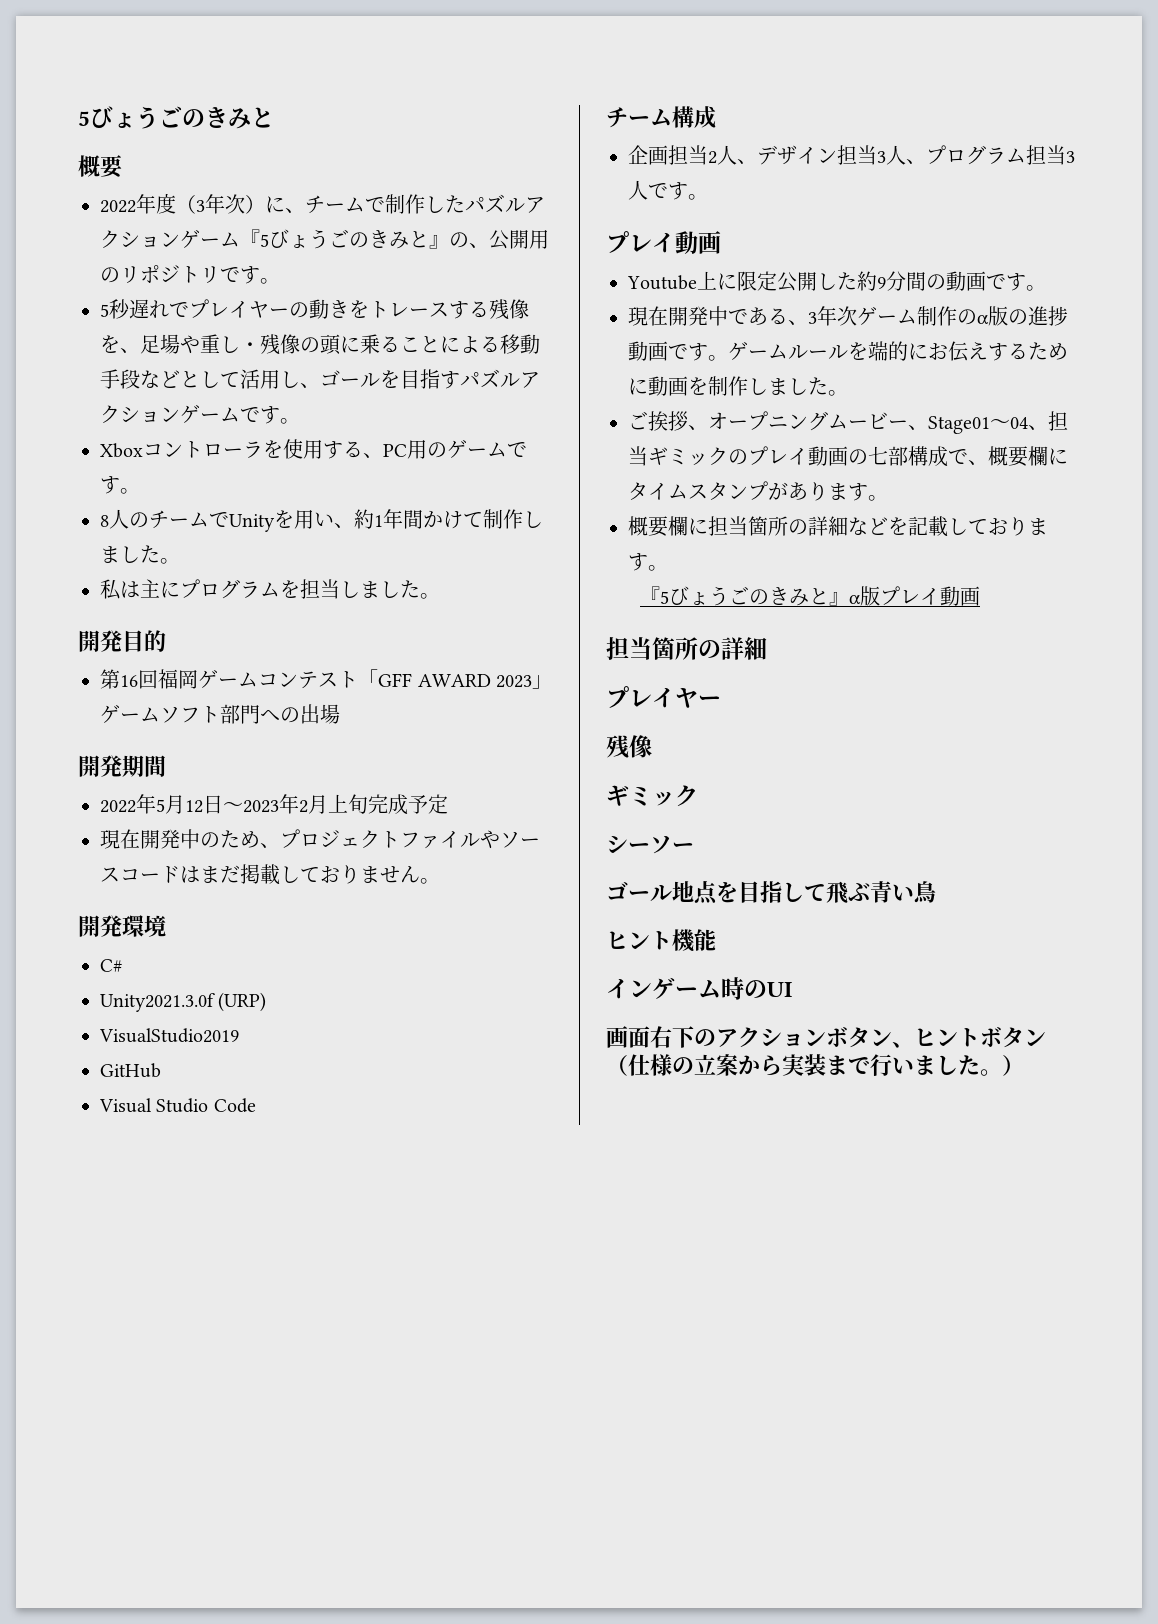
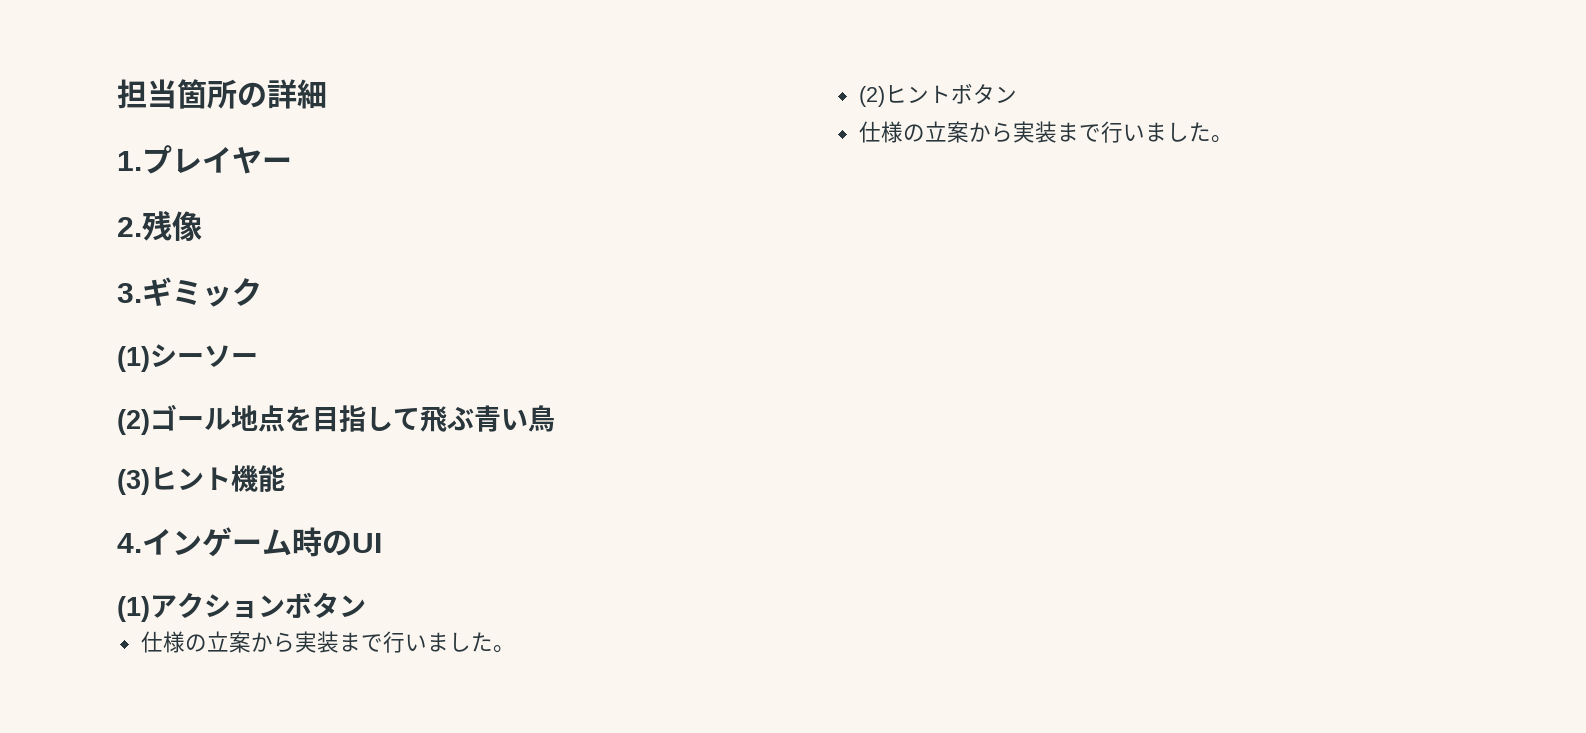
[78,106,274,129] [78,155,123,178] [100,193,545,214] [100,229,549,250] [100,265,280,284] [100,299,529,320] [100,334,540,355] [100,369,540,389] [100,405,300,424] [100,439,527,459] [100,476,140,494] [100,509,543,532] [100,545,180,564] [100,579,440,600] [78,630,166,652] [100,669,552,689] [100,704,340,724] [78,755,166,777] [100,794,448,815] [100,829,540,849] [100,864,440,885] [78,915,166,937] [100,959,122,972] [100,992,267,1012] [99,1028,239,1043] [100,1063,161,1078] [99,1098,256,1113] [606,106,716,129] [628,145,1075,165] [628,180,708,200] [606,231,721,255] [627,271,1046,292] [628,306,1068,326] [628,341,1068,362] [628,376,848,396] [628,411,1068,434] [628,446,1068,467] [628,481,888,501] [628,516,1048,537] [628,553,668,571] [640,586,981,606] 5びょうごのきみと // 概要 // 2022年度（3年次）に、チームで制作したパズルアクションゲーム『5びょうごのきみと』の、公開用のリポジトリです。 // 5秒遅れでプレイヤーの動きをトレースする残像を、足場や重し・残像の頭に乗ることによる移動手段などとして活用し、ゴールを目指すパズルアクションゲームです。 // Xboxコントローラを使用する、PC用のゲームです。 // 8人のチームでUnityを用い、約1年間かけて制作しました。 // 私は主にプログラムを担当しました。 // 開発目的 // 第16回福岡ゲームコンテスト「GFF AWARD 2023」ゲームソフト部門への出場 // 開発期間 // 2022年5月12日～2023年2月上旬完成予定 // 現在開発中のため、プロジェクトファイルやソースコードはまだ掲載しておりません。 // 開発環境 // C# // Unity2021.3.0f (URP) // VisualStudio2019 // GitHub // Visual Studio Code // チーム構成 // 企画担当2人、デザイン担当3人、プログラム担当3人です。 // プレイ動画 // Youtube上に限定公開した約9分間の動画です。 // 現在開発中である、3年次ゲーム制作のα版の進捗動画です。ゲームルールを端的にお伝えするために動画を制作しました。 // ご挨拶、オープニングムービー、Stage01～04、担当ギミックのプレイ動画の七部構成で、概要欄にタイムスタンプがあります。 // 概要欄に担当箇所の詳細などを記載しております。 // 『5びょうごのきみと』α版プレイ動画 // -> (117, 94) none
(767, 648) none -> [117,151,142,171] 1.
(721, 700) none -> [117,217,142,237] 2.
(652, 746) none -> [117,283,142,303] 3.
(698, 796) none -> [117,346,150,372] (1)
(694, 847) none -> [117,409,150,435] (2)
(936, 892) none -> [117,469,150,495] (3)
(716, 940) none -> [117,533,142,553] 4.
[606,1026,716,1048] 画面右下の -> [117,596,150,622] (1)
[892,1027,1046,1048] [606,1054,1024,1076] 、ヒントボタン（仕様の立案から実装まで行いました。） -> [140,631,515,653] [858,83,1017,107] [858,121,1233,143] // 仕様の立案から実装まで行いました。 // (2)ヒントボタン // 仕様の立案から実装まで行いました。

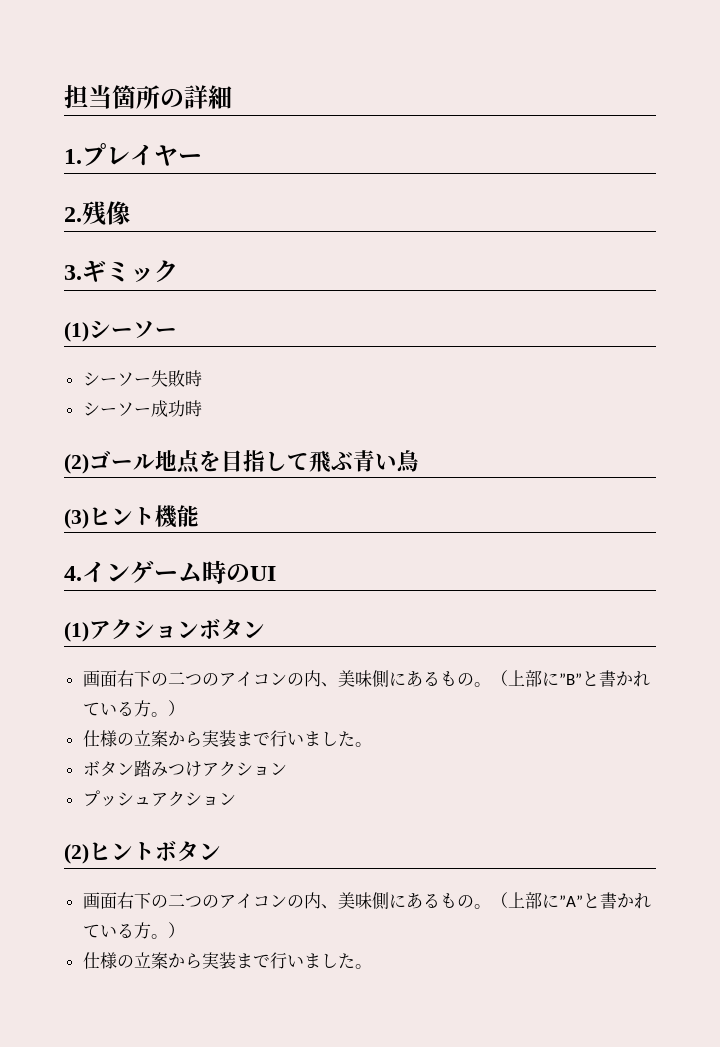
(258, 359) none -> [82,370,202,387] [82,400,202,417] // シーソー失敗時 // シーソー成功時
(366, 606) none -> [82,670,650,688] [82,700,185,717] // 画面右下の二つのアイコンの内、美味側にあるもの。（上部に”B”と書かれている方。）
[858,83,1017,107] (2)ヒントボタン -> [82,760,287,777] [82,790,236,807] [64,841,221,864] [82,892,651,910] [82,922,185,939] ボタン踏みつけアクション // プッシュアクション // (2)ヒントボタン // 画面右下の二つのアイコンの内、美味側にあるもの。（上部に”A”と書かれている方。）

